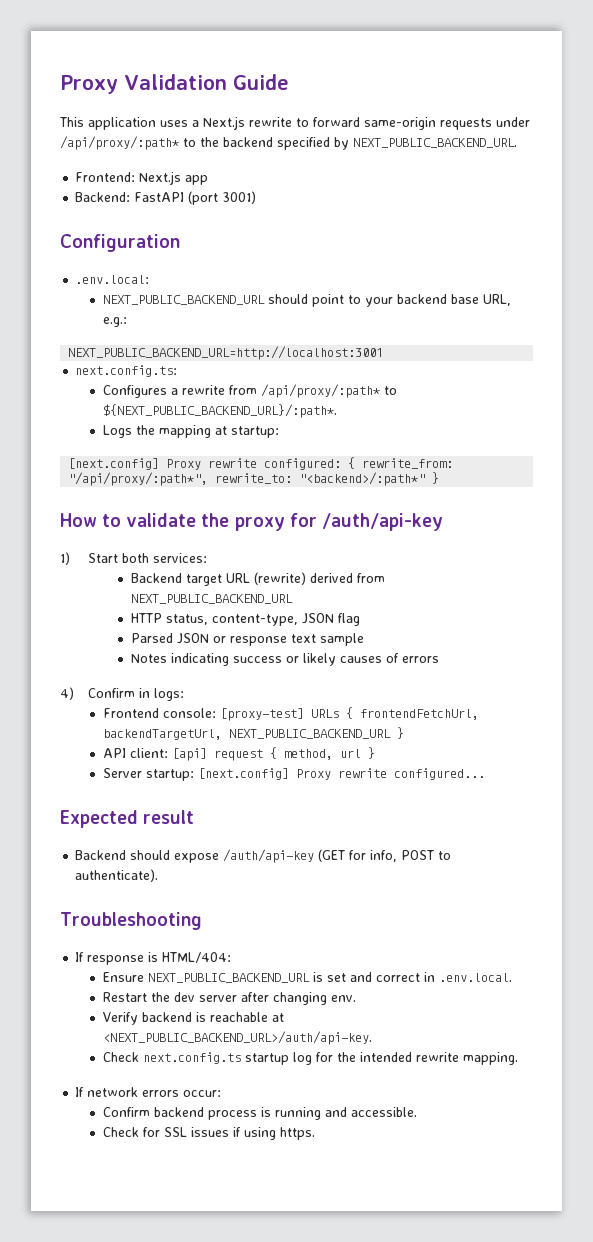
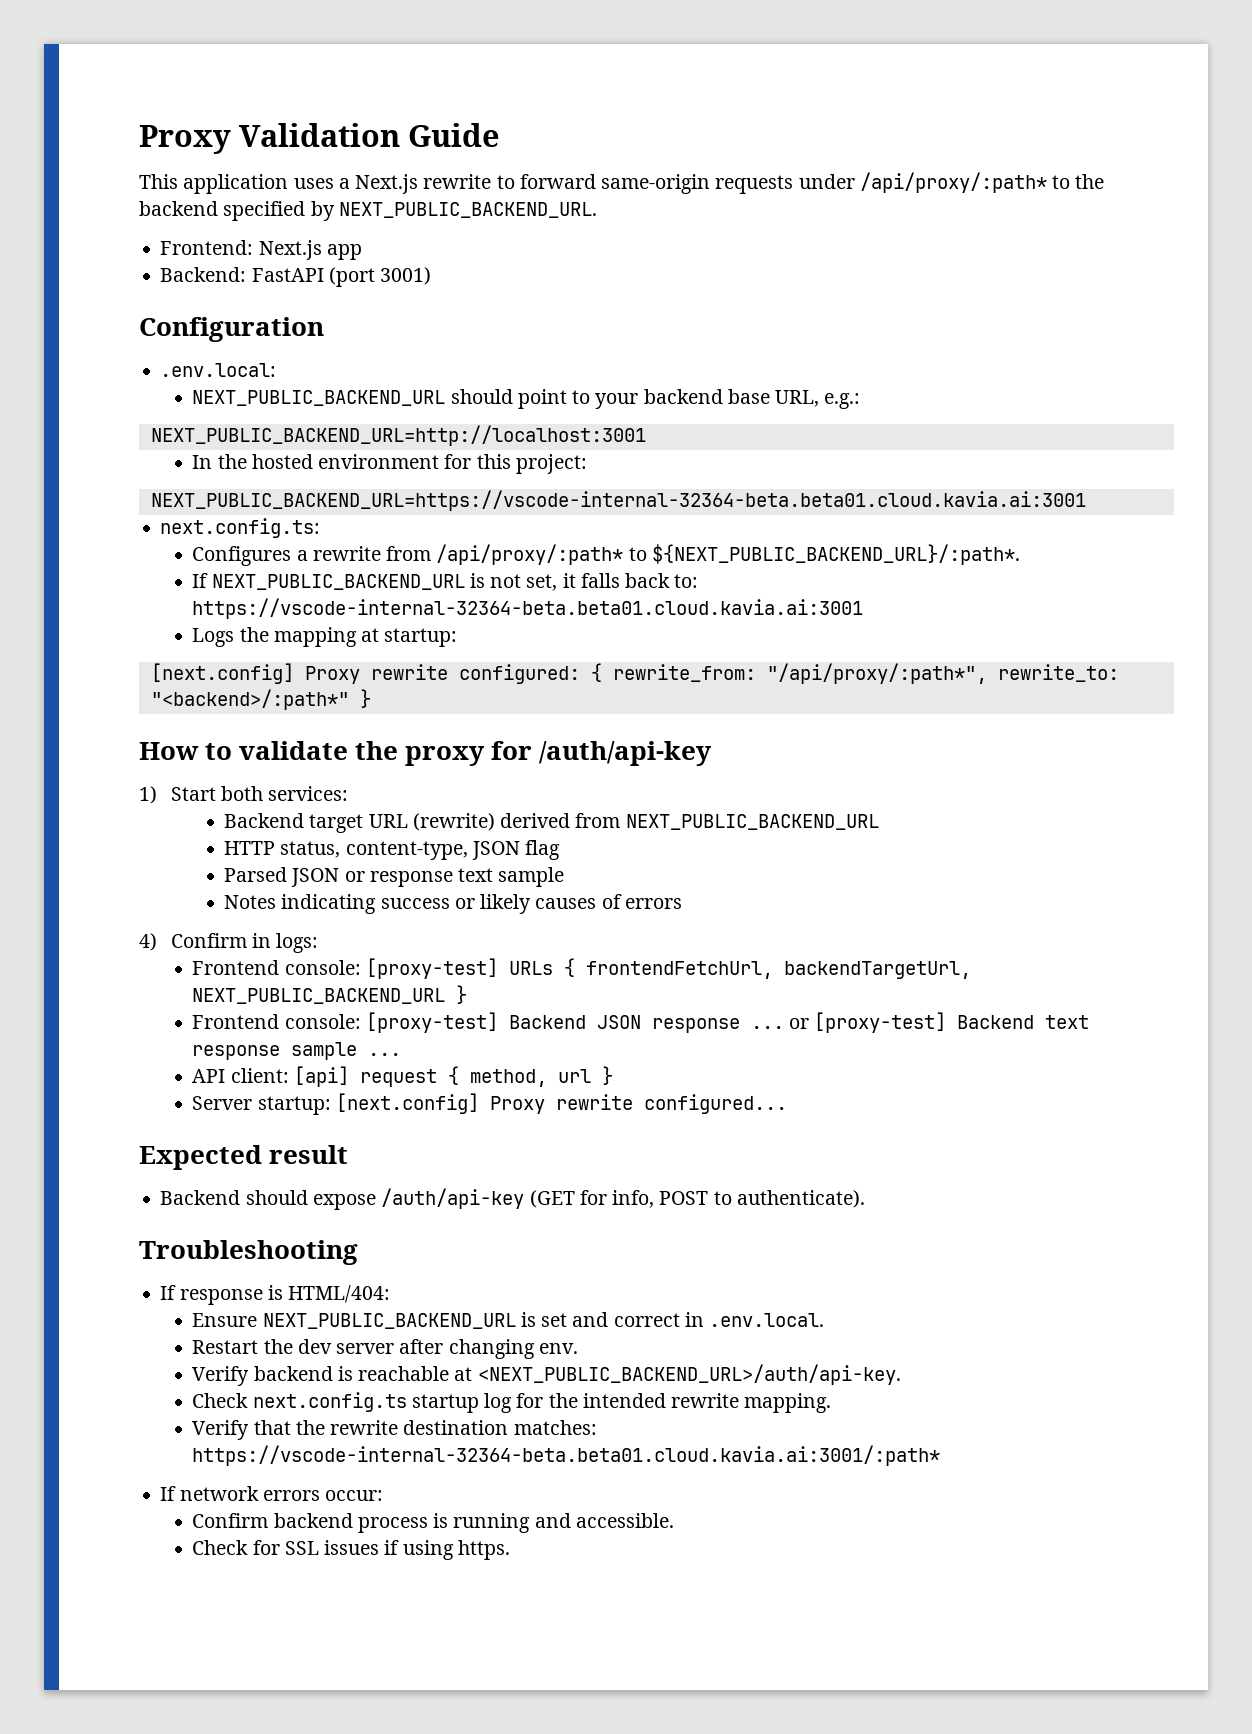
(384, 353) none -> [192,454,587,474] [150,490,1086,511] // In the hosted environment for this project: // NEXT_PUBLIC_BACKEND_URL=https://vscode-internal-32364-beta.beta01.cloud.kavia.ai:3001
(337, 411) none -> [192,573,699,591] [192,598,864,619] // If NEXT_PUBLIC_BACKEND_URL is not set, it falls back to: https://vscode-internal-32364-beta.beta01.cloud.kavia.ai:3001
(404, 733) none -> [192,1012,1090,1033] [192,1042,402,1060] // Frontend console: [proxy-test] Backend JSON response ... or [proxy-test] Backend text response sample ...
(518, 1058) none -> [192,1420,597,1440] [192,1445,941,1466] // Verify that the rewrite destination matches: https://vscode-internal-32364-beta.beta01.cloud.kavia.ai:3001/:path*

